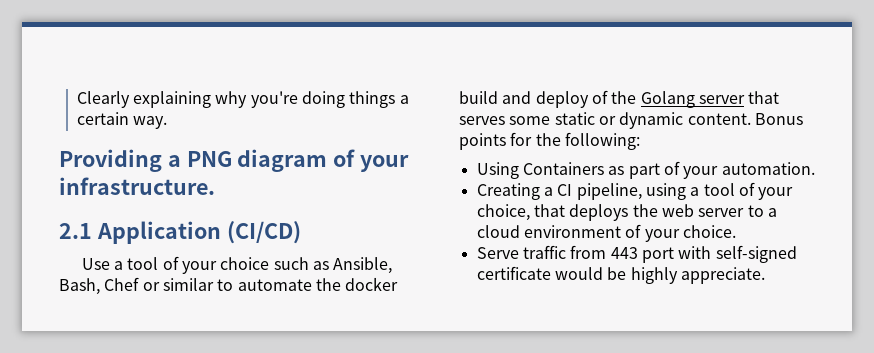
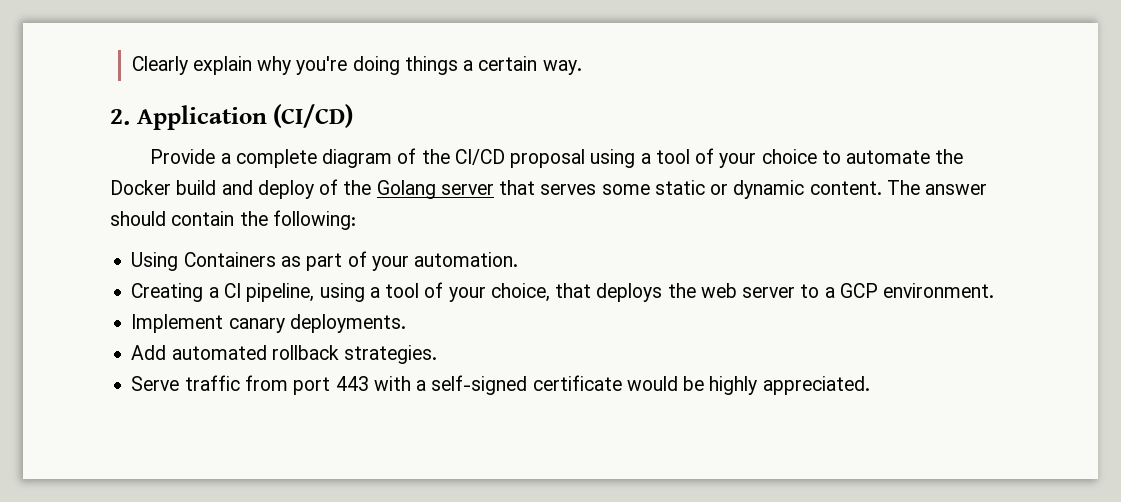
[133,91,212,108] explaining -> [192,56,252,75] explain
[59,149,410,172] [59,177,215,195] [59,221,301,244] [81,258,110,270] Providing a PNG diagram of your infrastructure. // 2.1 Application (CI/CD) // Use -> [110,104,354,130] [150,148,636,168] 2. Application (CI/CD) // Provide a complete diagram of the CI/CD proposal using
[273,257,393,274] [59,277,214,295] such as Ansible, Bash, Chef or similar -> (817, 156) none
[345,277,399,291] docker -> [110,180,171,195] Docker
[754,113,803,125] [459,132,533,150] Bonus points for -> [886,180,988,195] [110,211,235,226] The answer should contain
[476,224,736,242] cloud environment of your choice. -> [839,283,995,298] [131,314,406,333] [131,345,438,364] GCP environment. // Implement canary deployments. // Add automated rollback strategies.
[610,246,712,263] 443 port with -> [293,376,427,395] port 443 with a
[680,267,765,284] appreciate. -> [762,376,870,395] appreciated.

